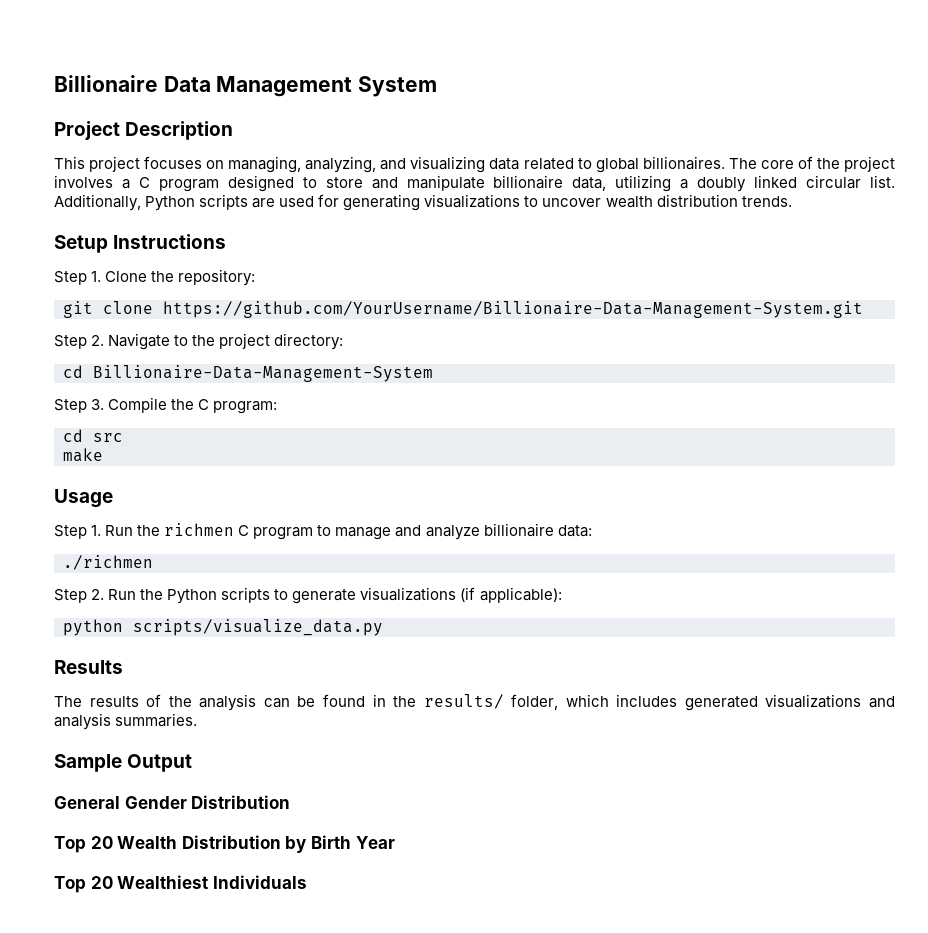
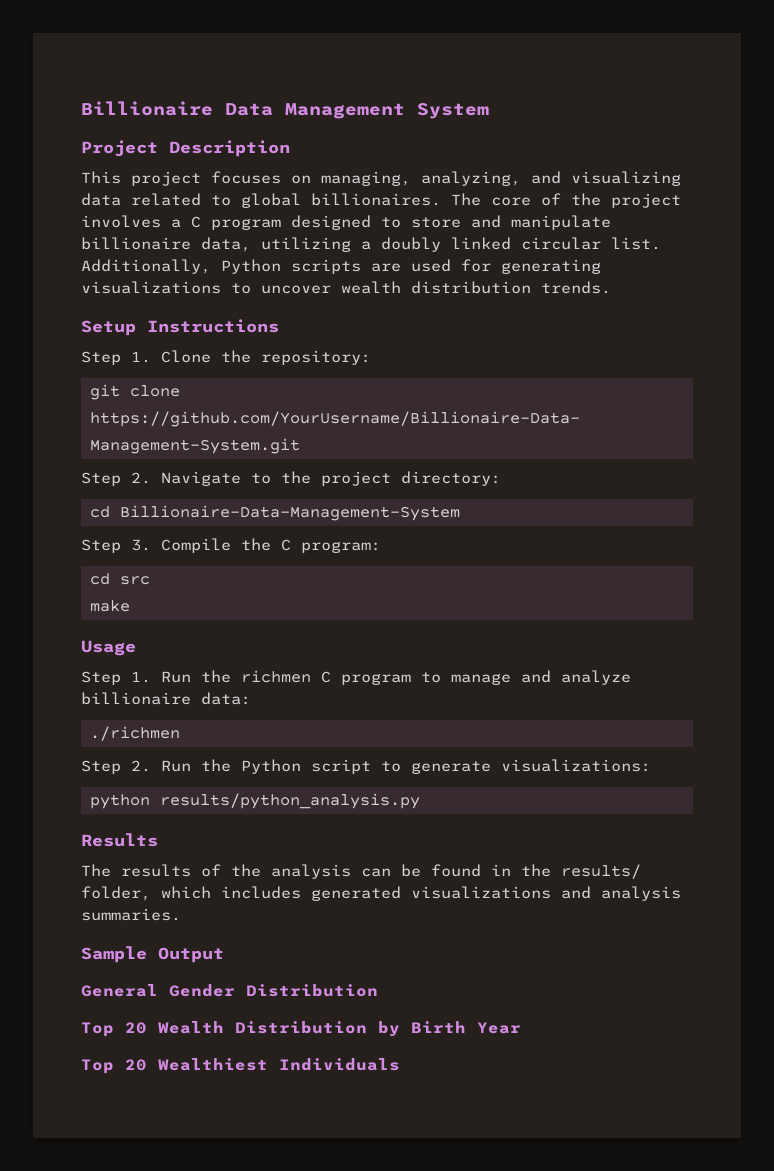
[221,587,271,603] scripts -> [311,759,371,774] script
[360,587,562,603] visualizations (if applicable): -> [501,759,651,772] visualizations:
[133,619,383,636] scripts/visualize_data.py -> [159,793,420,809] results/python_analysis.py

